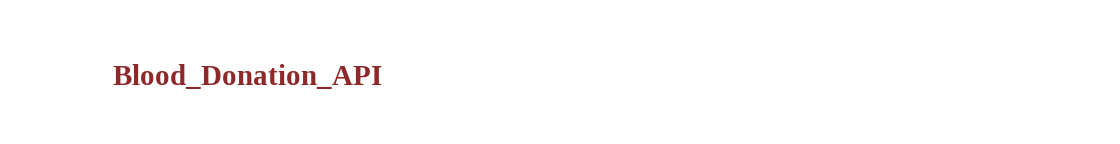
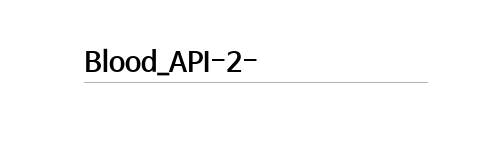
[113,64,382,89] Blood_Donation_API -> [84,48,258,76] Blood_API-2-

